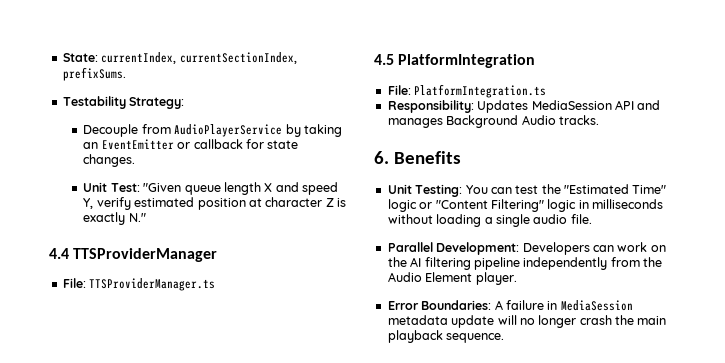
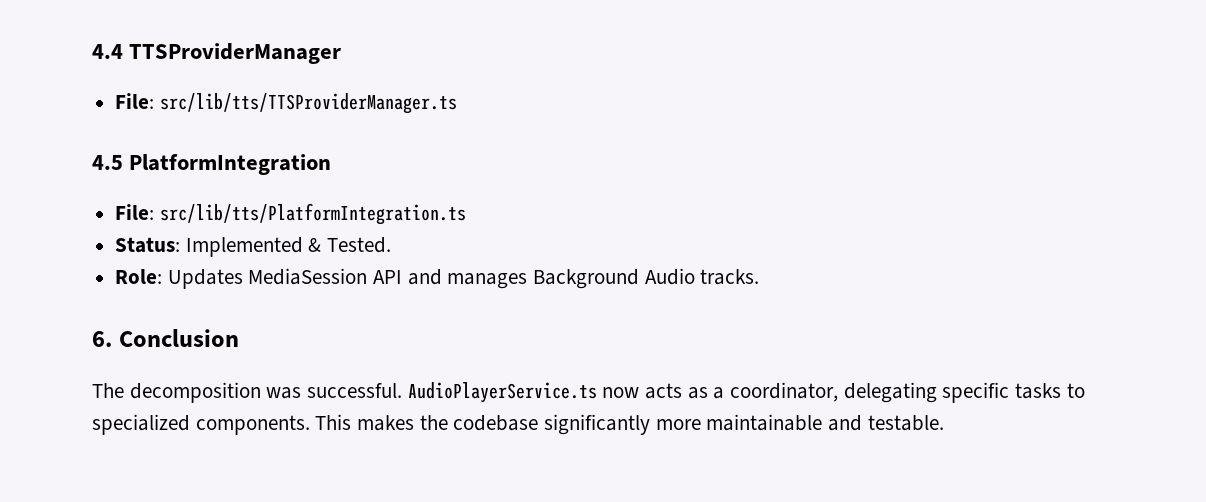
[62,52,297,64] [62,67,126,81] [62,96,185,109] [83,124,342,137] [83,139,299,150] [83,154,136,167] [83,182,339,195] [83,197,347,210] [83,212,146,225] State: currentIndex, currentSectionIndex, prefixSums. // Testability Strategy: // Decouple from AudioPlayerService by taking an EventEmitter or callback for state changes. // Unit Test: "Given queue length X and speed Y, verify estimated position at character Z is exactly N." // -> (92, 51) none
[89,278,216,291] TTSProviderManager.ts -> [159,93,457,114] src/lib/tts/TTSProviderManager.ts
[414,84,547,98] [387,100,474,113] PlatformIntegration.ts // Responsibility: -> [159,203,466,225] [115,237,392,257] [115,269,163,284] src/lib/tts/PlatformIntegration.ts // Status: Implemented & Tested. // Role:
[393,151,461,164] [387,184,667,197] [387,199,663,212] [387,214,592,227] [387,242,666,255] [387,257,662,270] [387,272,517,285] [387,300,633,311] [387,315,667,328] [387,330,505,343] Benefits // Unit Testing: You can test the "Estimated Time" logic or "Content Filtering" logic in milliseconds without loading a single audio file. // Parallel Development: Developers can work on the AI filtering pipeline independently from the Audio Element player. // Error Boundaries: A failure in MediaSession metadata update will no longer crash the main playback sequence. -> [118,329,239,347] [92,382,1085,403] [92,414,944,435] Conclusion // The decomposition was successful. AudioPlayerService.ts now acts as a coordinator, delegating specific tasks to specialized components. This makes the codebase significantly more maintainable and testable.

